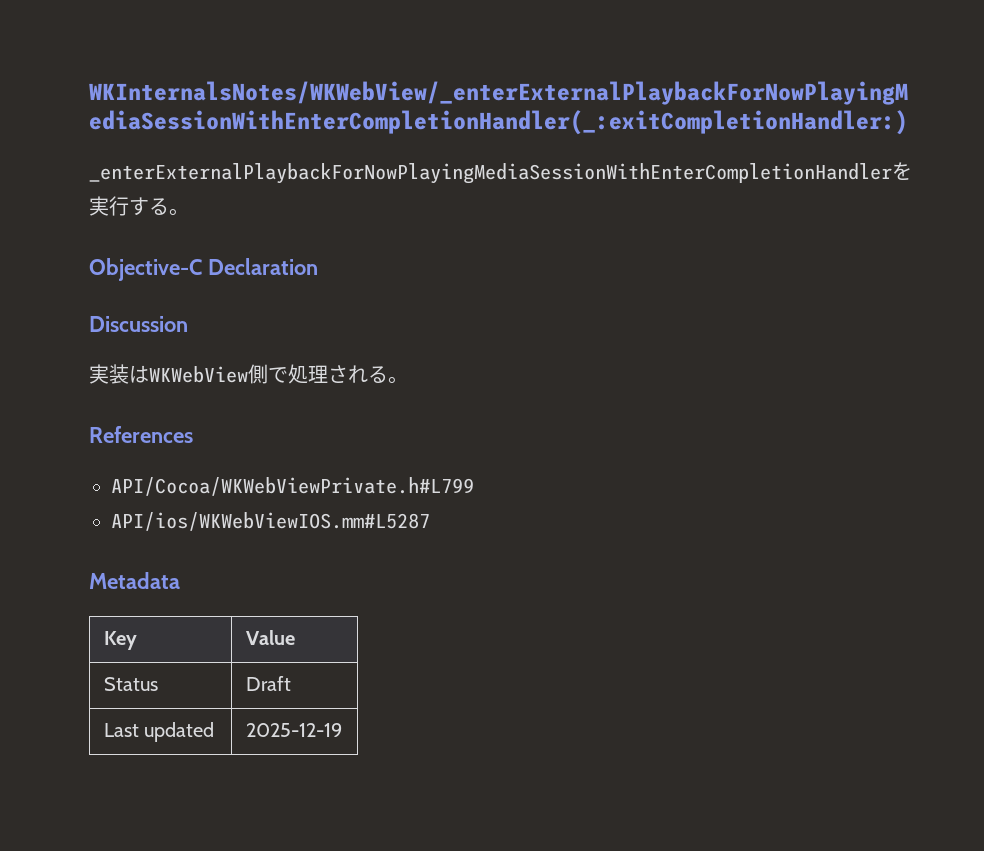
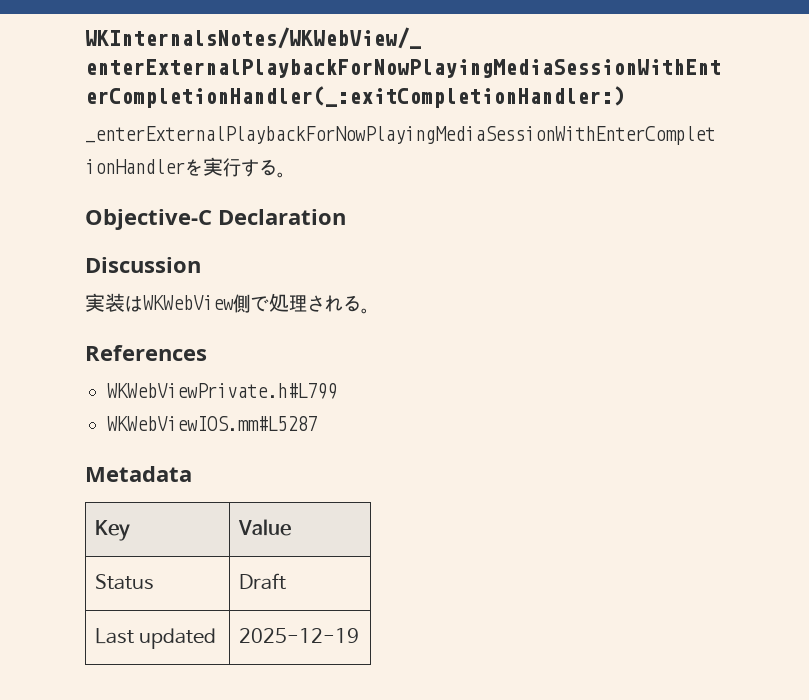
[111,477,474,496] [111,512,430,531] API/Cocoa/WKWebViewPrivate.h#L799 // API/ios/WKWebViewIOS.mm#L5287 -> [107,383,337,399] [107,416,317,431] WKWebViewPrivate.h#L799 // WKWebViewIOS.mm#L5287

